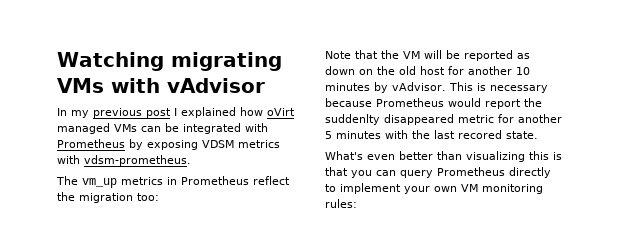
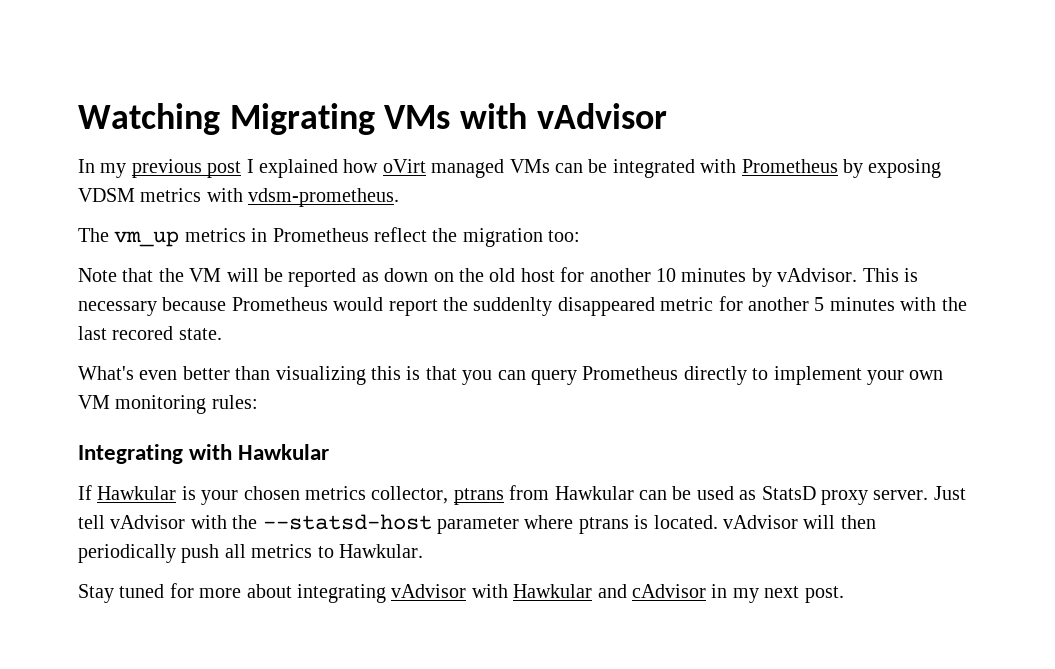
[170,52,282,71] migrating -> [229,103,375,135] Migrating
(357, 203) none -> [78,444,330,464] [78,485,966,505] [78,514,876,534] [78,544,423,563] [78,583,844,603] // Integrating with Hawkular // If Hawkular is your chosen metrics collector, ptrans from Hawkular can be used as StatsD proxy server. Just tell vAdvisor with the --statsd-host parameter where ptrans is located. vAdvisor will then periodically push all metrics to Hawkular. // Stay tuned for more about integrating vAdvisor with Hawkular and cAdvisor in my next post.

